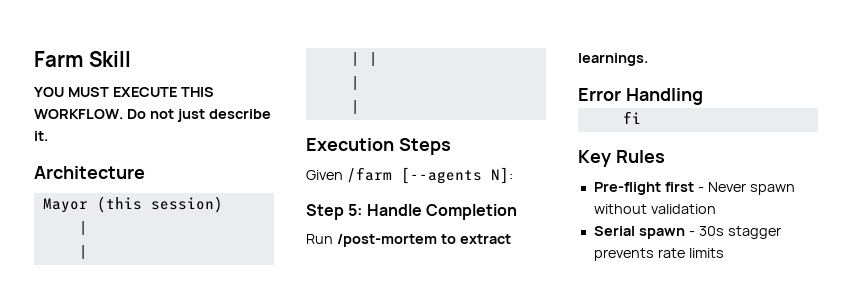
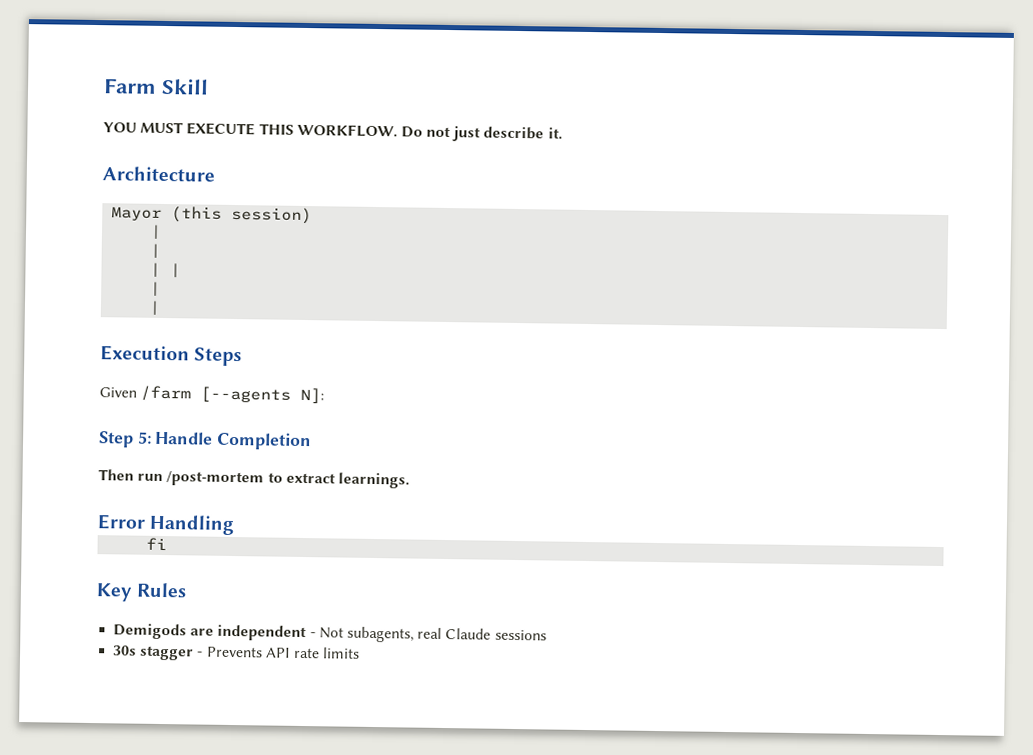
[306,234,333,244] Run -> [98,469,164,482] Then run
[593,182,795,195] [593,204,716,214] [593,226,781,239] [593,248,654,261] Pre-flight first - Never spawn without validation // Serial spawn - 30s stagger prevents -> [113,623,547,643] [113,645,291,661] Demigods are independent - Not subagents, real Claude sessions // 30s stagger - Prevents API

